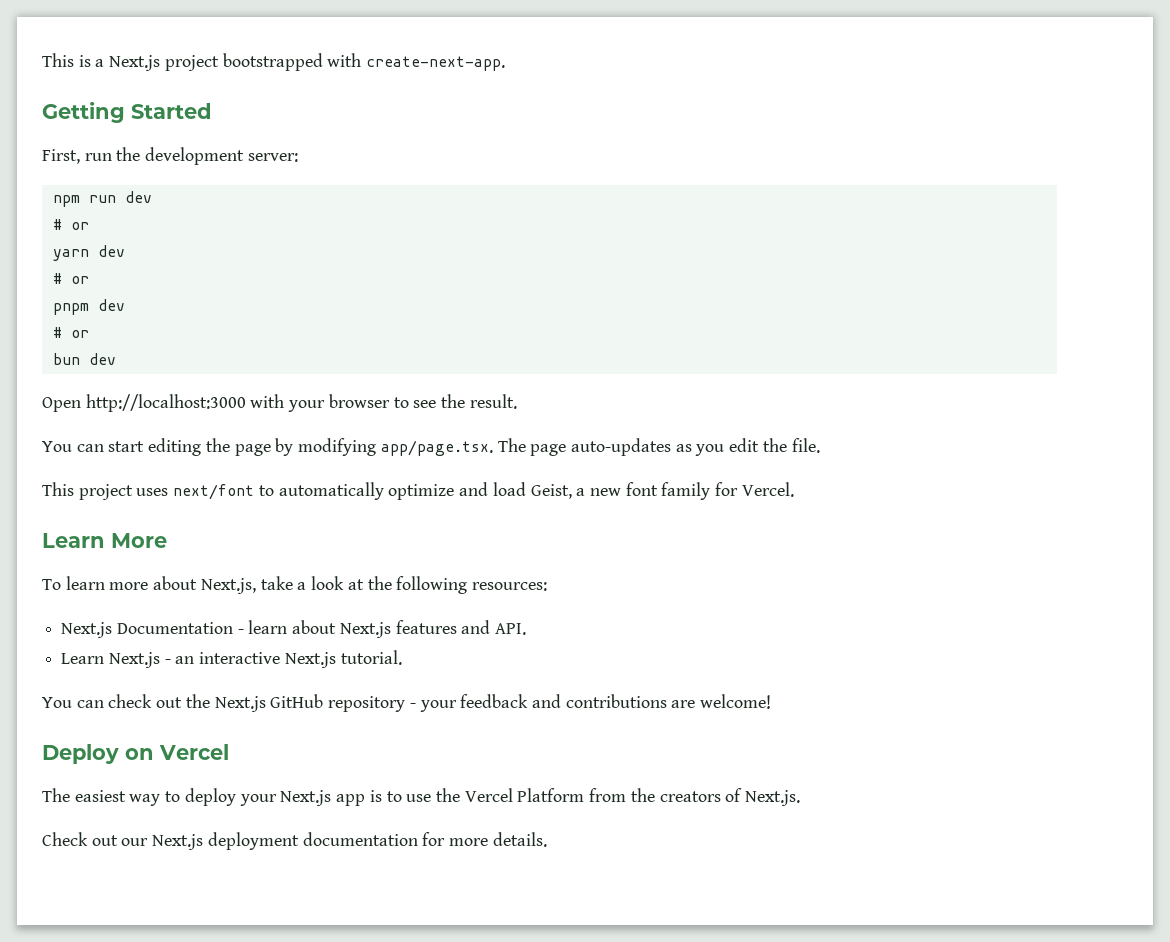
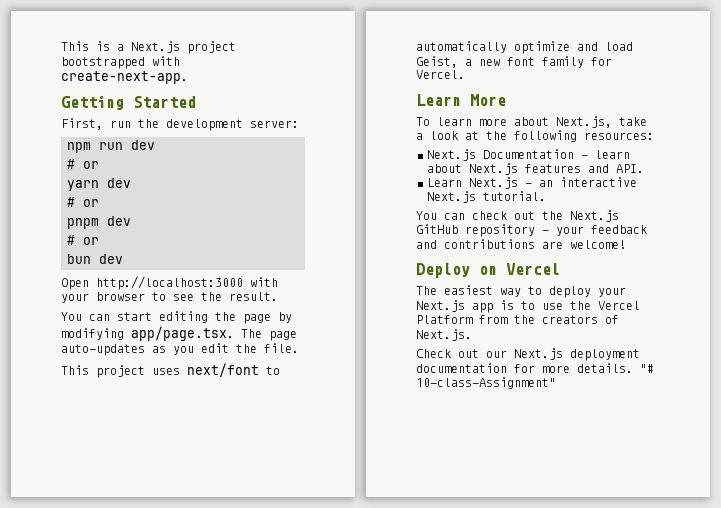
(547, 839) none -> [640,364,654,373] [416,377,556,389] "# 10-class-Assignment"

